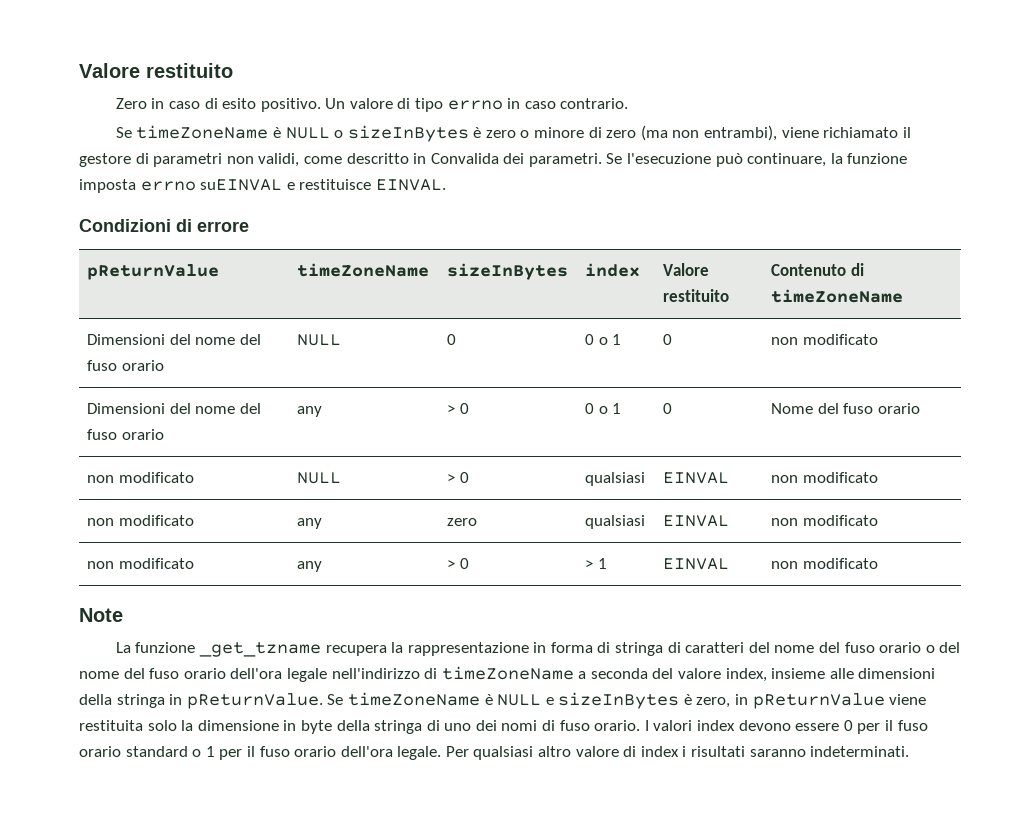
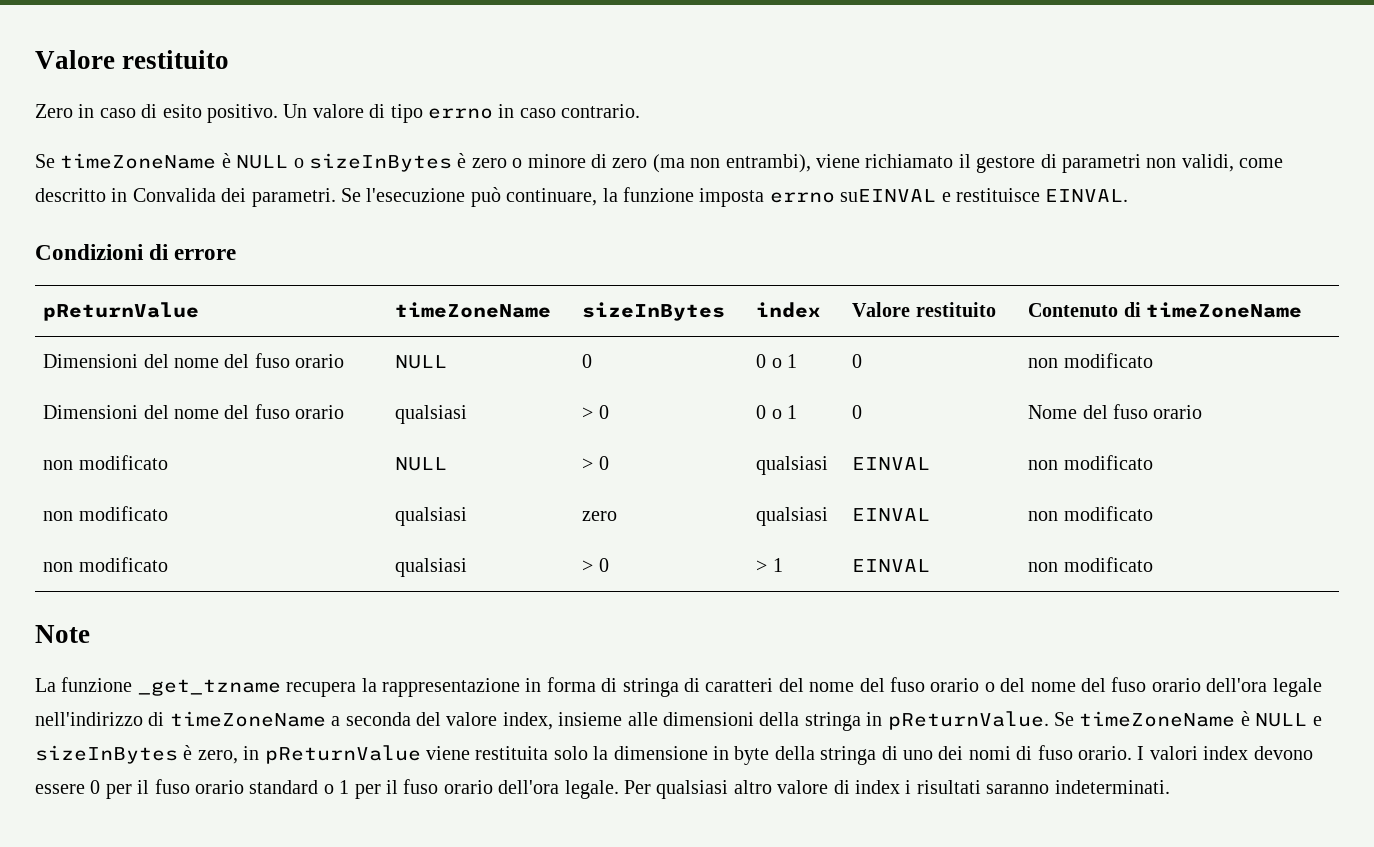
[297,406,323,417] any -> [395,405,468,424] qualsiasi
[297,518,323,529] any -> [395,507,468,526] qualsiasi
[297,561,323,572] any -> [395,558,468,577] qualsiasi

